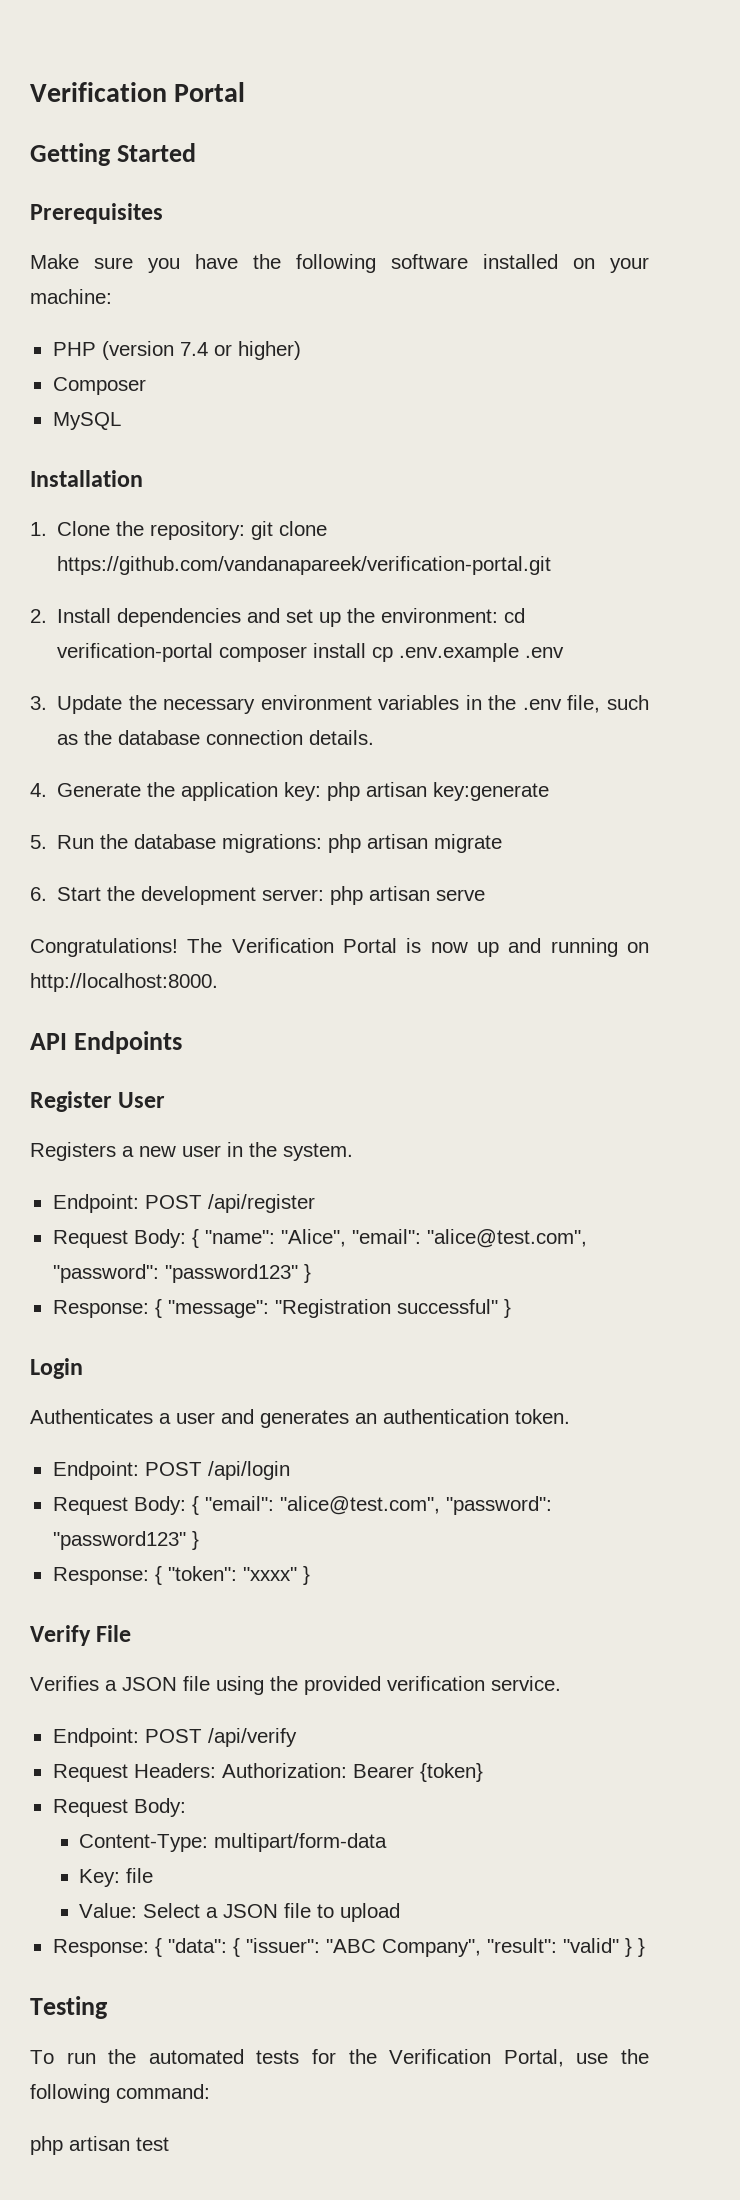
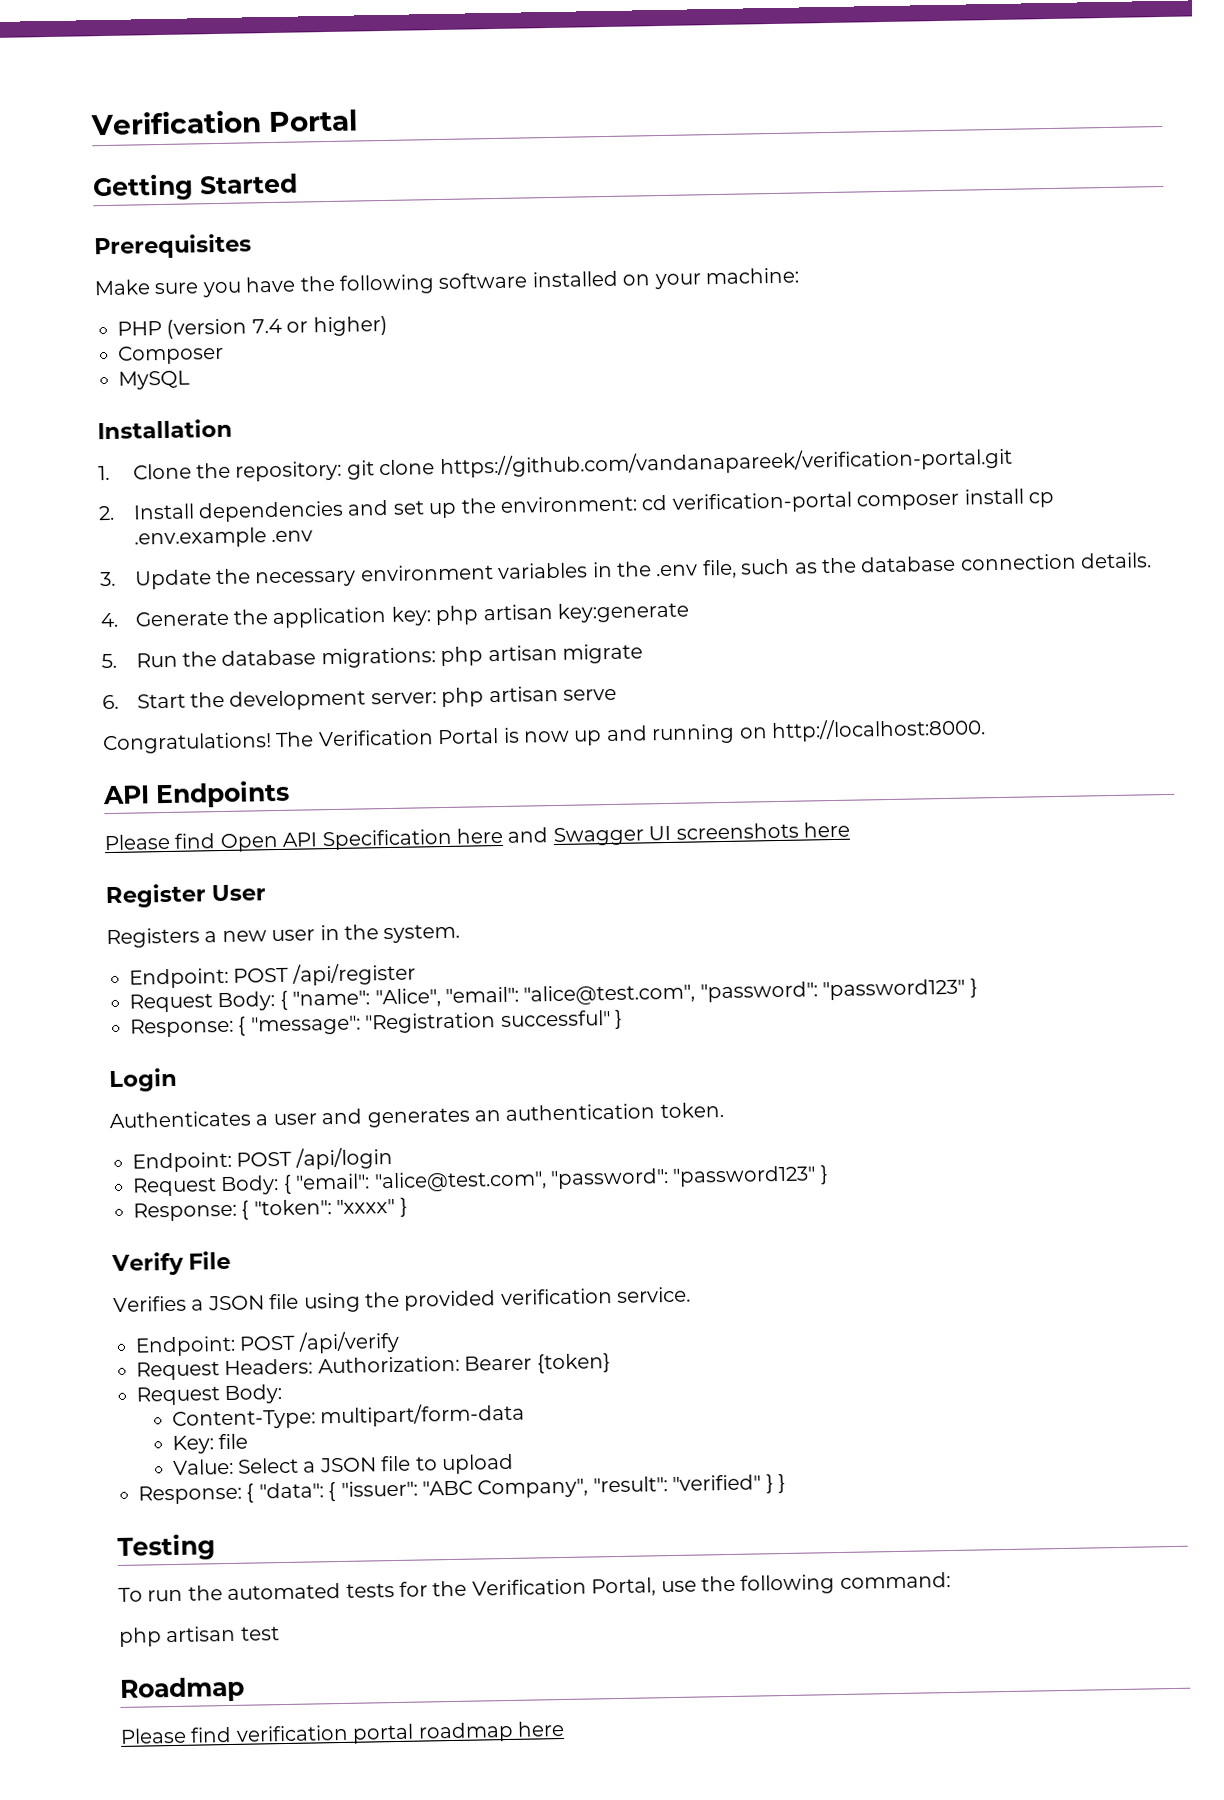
(182, 1042) none -> [104,821,850,853] // Please find Open API Specification here and Swagger UI screenshots here
[562,1938,619,1953] "valid" -> [672,1474,762,1492] "verified"
(169, 2144) none -> [119,1676,245,1703] [120,1720,565,1744] // Roadmap // Please find verification portal roadmap here

